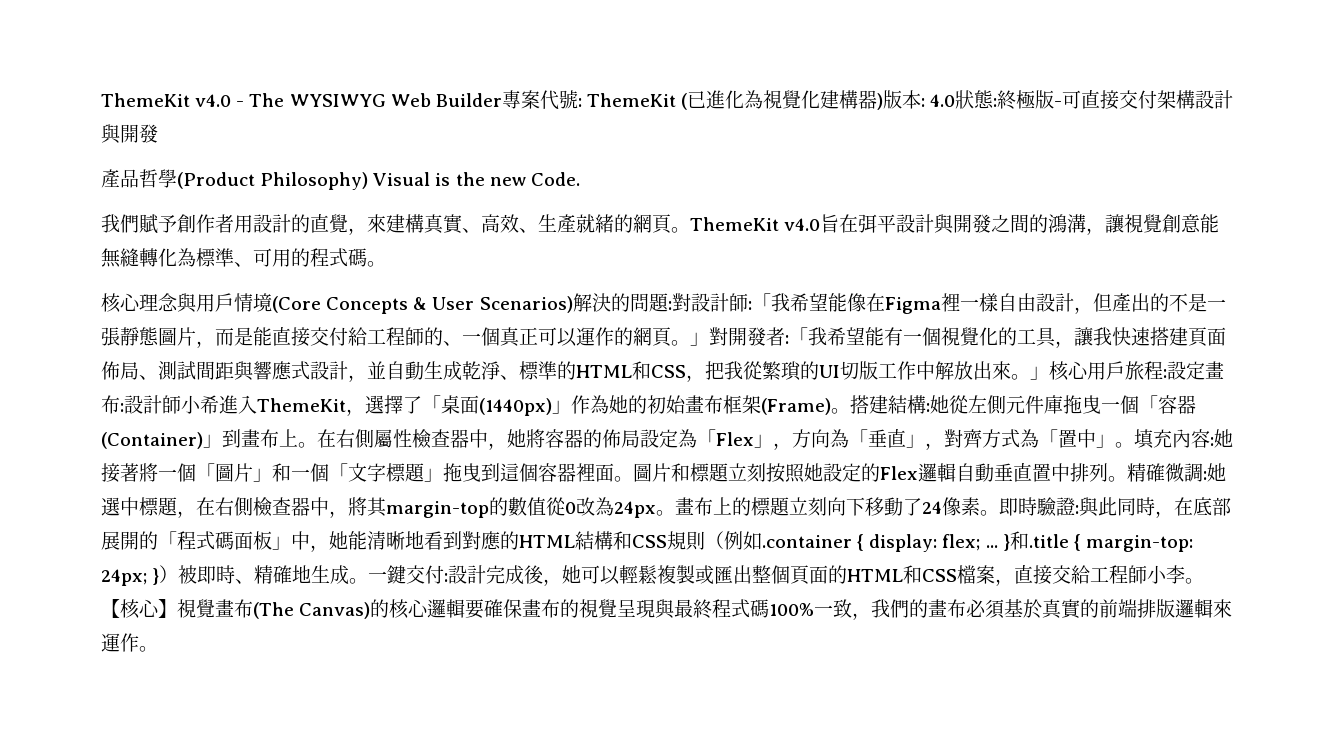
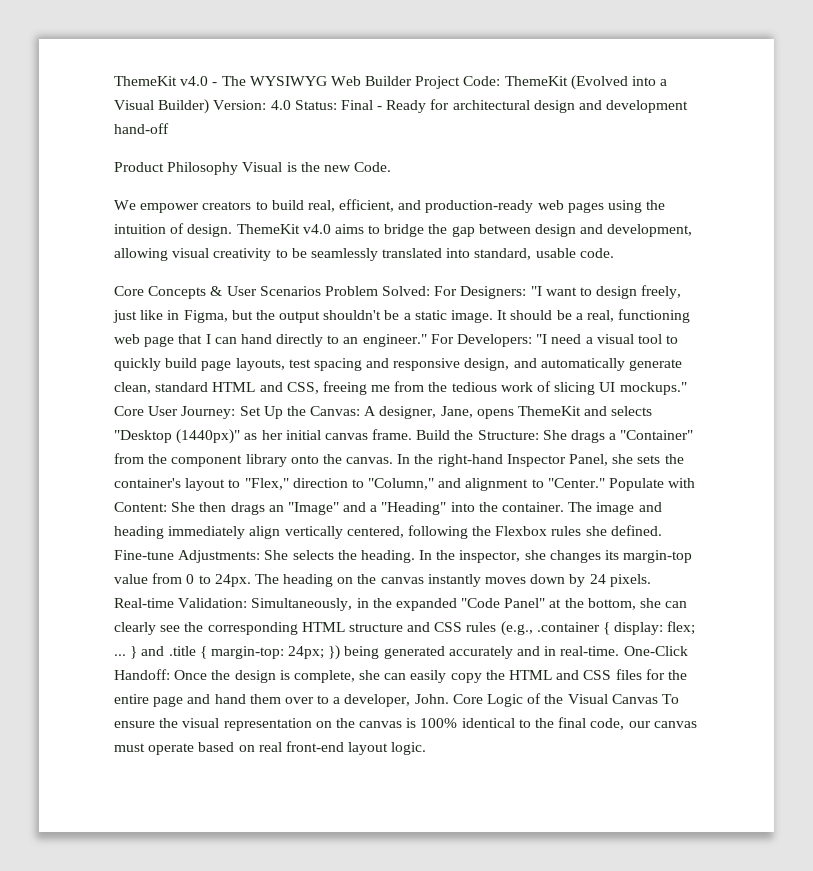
[501,90,1234,110] [101,124,158,144] [101,169,369,190] 專案代號: ThemeKit (已進化為視覺化建構器)版本: 4.0狀態:終極版-可直接交付架構設計與開發 // 產品哲學(Product Philosophy) -> [415,75,668,90] [114,99,689,114] [114,123,169,134] [114,162,239,175] Project Code: ThemeKit (Evolved into a Visual Builder) Version: 4.0 Status: Final - Ready for architectural design and development hand-off // Product Philosophy
[101,214,1220,235] [101,248,386,268] [101,293,1226,314] [101,327,1226,348] [101,361,1224,382] [101,395,1196,416] [101,429,1233,450] [101,463,1226,483] [101,497,1231,518] [101,531,762,552] 我們賦予創作者用設計的直覺，來建構真實、高效、生產就緒的網頁。ThemeKit v4.0旨在弭平設計與開發之間的鴻溝，讓視覺創意能無縫轉化為標準、可用的程式碼。 // 核心理念與用戶情境(Core Concepts & User Scenarios)解決的問題:對設計師:「我希望能像在Figma裡一樣自由設計，但產出的不是一張靜態圖片，而是能直接交付給工程師的、一個真正可以運作的網頁。」對開發者:「我希望能有一個視覺化的工具，讓我快速搭建頁面佈局、測試間距與響應式設計，並自動生成乾淨、標準的HTML和CSS，把我從繁瑣的UI切版工作中解放出來。」核心用戶旅程:設定畫布:設計師小希進入ThemeKit，選擇了「桌面(1440px)」作為她的初始畫布框架(Frame)。搭建結構:她從左側元件庫拖曳一個「容器(Container)」到畫布上。在右側屬性檢查器中，她將容器的佈局設定為「Flex」，方向為「垂直」，對齊方式為「置中」。填充內容:她接著將一個「圖片」和一個「文字標題」拖曳到這個容器裡面。圖片和標題立刻按照她設定的Flex邏輯自動垂直置中排列。精確微調:她選中標題，在右側檢查器中，將其margin-top的數值從0改為24px。畫布上的標題立刻向下移動了24像素。即時驗證:與此同時，在底部展開的「程式碼面板」中，她能清晰地看到對應的HTML結構和CSS規則（例如 -> [114,199,666,213] [114,223,693,237] [114,248,614,261] [114,285,682,299] [113,309,691,323] [114,334,679,347] [114,358,683,371] [114,381,687,395] [114,406,653,419] [114,429,694,444] [114,453,684,467] [114,478,696,491] [114,502,662,515] [114,525,662,539] [114,550,693,563] [114,573,651,587] [114,598,688,611] [114,621,533,636] We empower creators to build real, efficient, and production-ready web pages using the intuition of design. ThemeKit v4.0 aims to bridge the gap between design and development, allowing visual creativity to be seamlessly translated into standard, usable code. // Core Concepts & User Scenarios Problem Solved: For Designers: "I want to design freely, just like in Figma, but the output shouldn't be a static image. It should be a real, functioning web page that I can hand directly to an engineer." For Developers: "I need a visual tool to quickly build page layouts, test spacing and responsive design, and automatically generate clean, standard HTML and CSS, freeing me from the tedious work of slicing UI mockups." Core User Journey: Set Up the Canvas: A designer, Jane, opens ThemeKit and selects "Desktop (1440px)" as her initial canvas frame. Build the Structure: She drags a "Container" from the component library onto the canvas. In the right-hand Inspector Panel, she sets the container's layout to "Flex," direction to "Column," and alignment to "Center." Populate with Content: She then drags an "Image" and a "Heading" into the container. The image and heading immediately align vertically centered, following the Flexbox rules she defined. Fine-tune Adjustments: She selects the heading. In the inspector, she changes its margin-top value from 0 to 24px. The heading on the canvas instantly moves down by 24 pixels. Real-time Validation: Simultaneously, in the expanded "Code Panel" at the bottom, she can clearly see the corresponding HTML structure and CSS rules (e.g.,
[1009,531,1029,550] 和 -> [141,646,165,656] and
[152,565,1205,586] [101,599,1233,620] [101,633,158,652] }）被即時、精確地生成。一鍵交付:設計完成後，她可以輕鬆複製或匯出整個頁面的HTML和CSS檔案，直接交給工程師小李。【核心】視覺畫布(The Canvas)的核心邏輯要確保畫布的視覺呈現與最終程式碼100%一致，我們的畫布必須基於真實的前端排版邏輯來運作。 -> [328,645,688,660] [114,669,687,683] [114,693,679,707] [114,717,697,731] [114,741,427,755] }) being generated accurately and in real-time. One-Click Handoff: Once the design is complete, she can easily copy the HTML and CSS files for the entire page and hand them over to a developer, John. Core Logic of the Visual Canvas To ensure the visual representation on the canvas is 100% identical to the final code, our canvas must operate based on real front-end layout logic.

